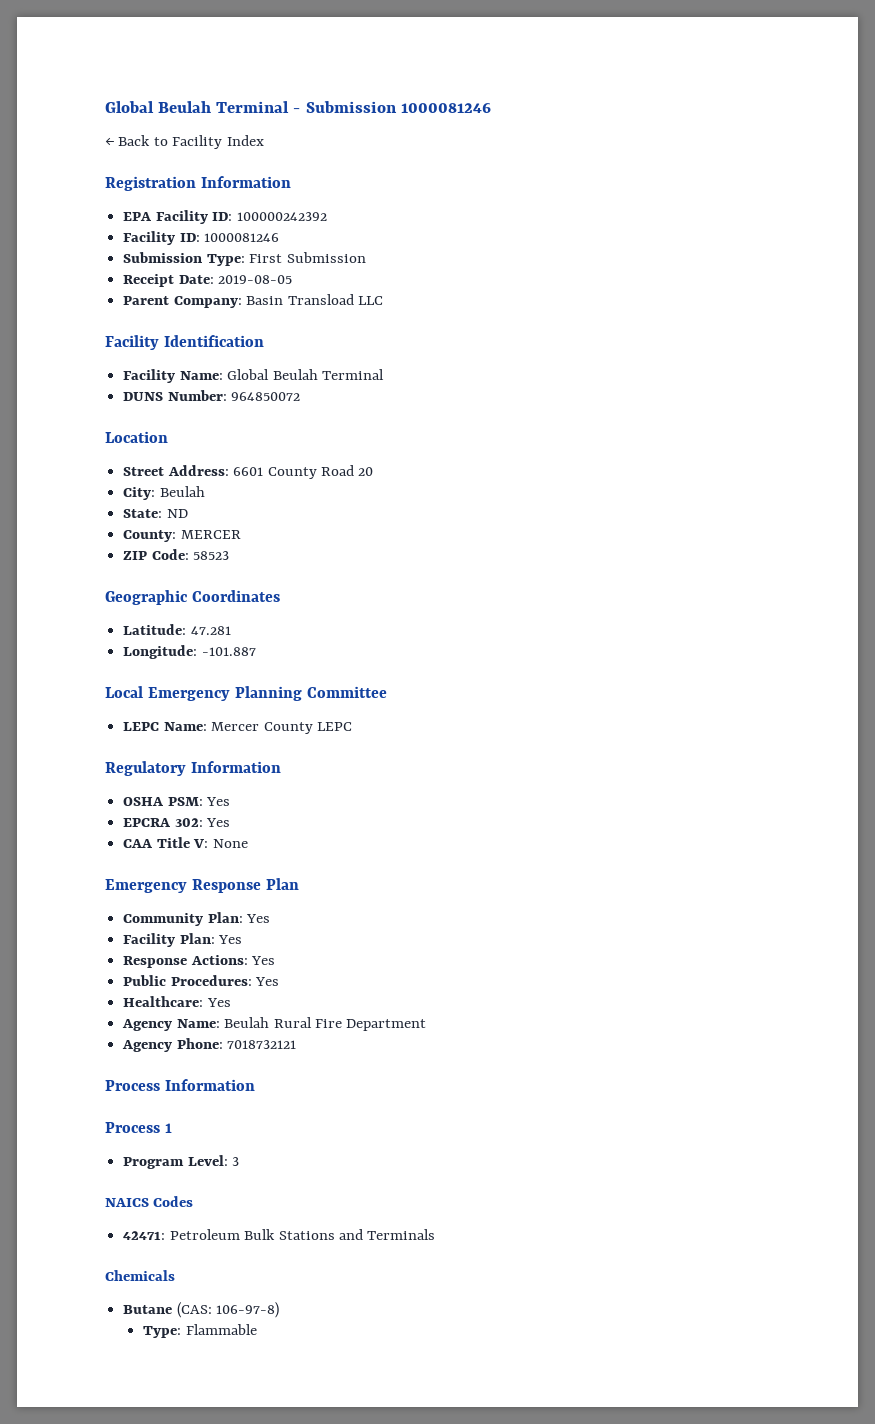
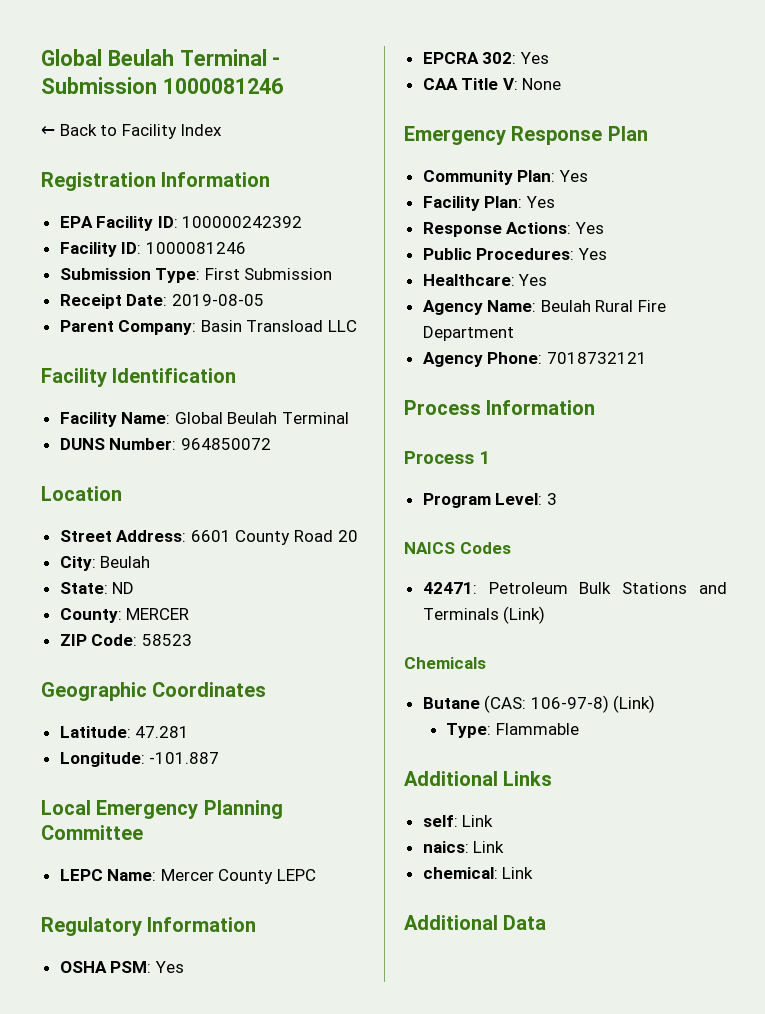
(436, 1234) none -> [503,606,546,624] (Link)
(280, 1310) none -> [613,695,656,713] (Link)
(257, 1329) none -> [404,771,553,786] [422,815,494,827] [422,841,505,853] [422,867,534,879] [404,915,547,930] // Additional Links // self: Link // naics: Link // chemical: Link // Additional Data

